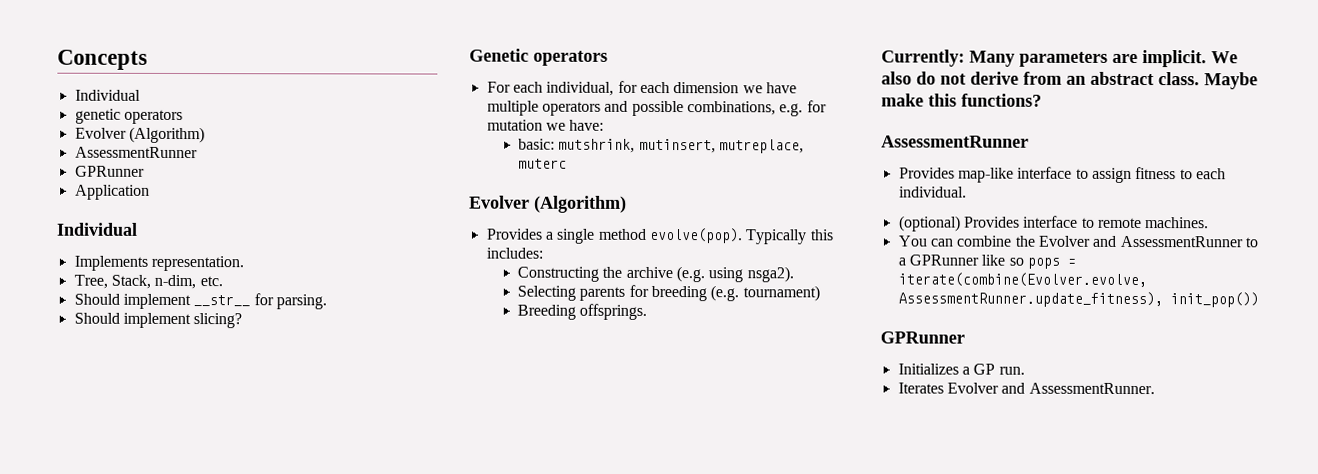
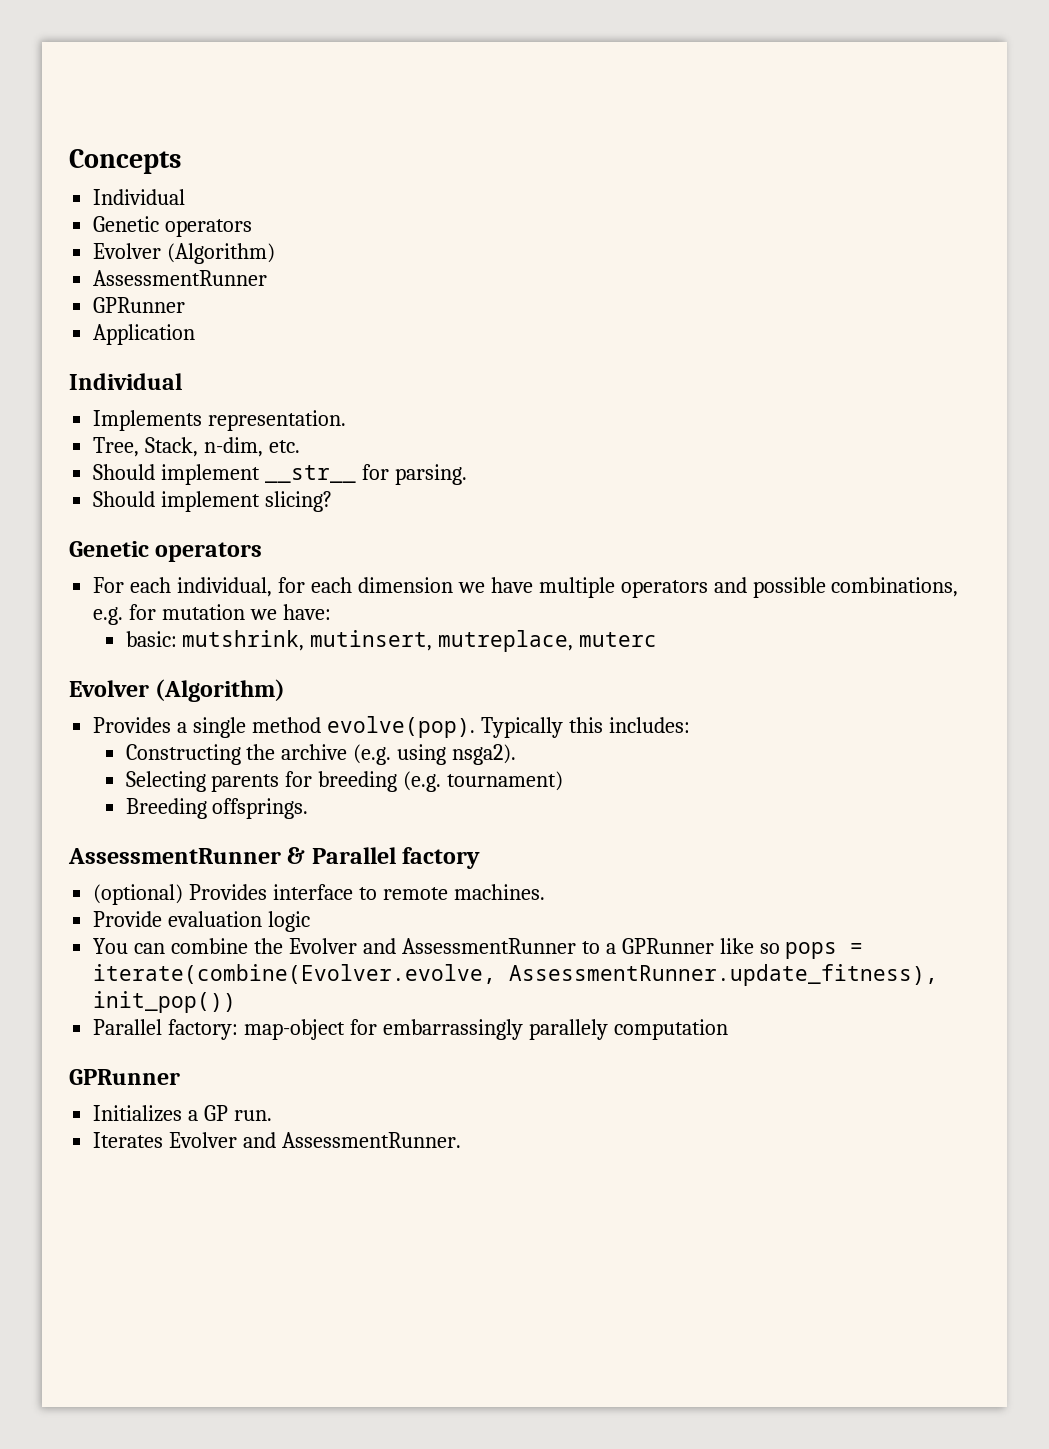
[74,108,121,124] genetic -> [93,216,160,232] Genetic
[881,49,1238,68] [881,71,1258,90] [881,93,1042,107] [881,135,1029,148] [898,166,1226,183] [898,186,967,198] Currently: Many parameters are implicit. We also do not derive from an abstract class. Maybe make this functions? // AssessmentRunner // Provides map-like interface to assign fitness to each individual. -> [68,847,481,869] AssessmentRunner & Parallel factory
(1210, 223) none -> [93,911,311,932] // Provide evaluation logic
(1259, 300) none -> [93,1019,728,1040] // Parallel factory: map-object for embarrassingly parallely computation

